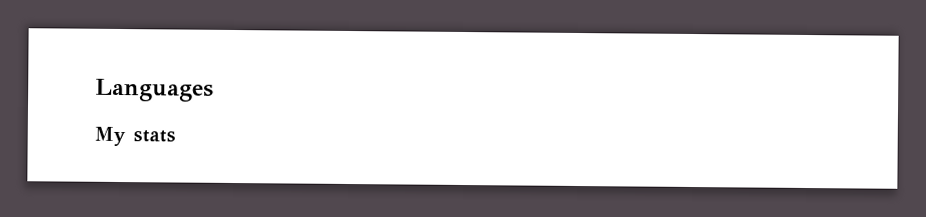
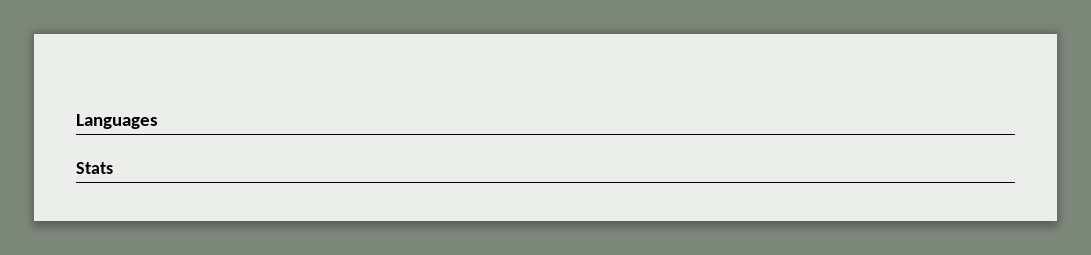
[94,126,176,147] My stats -> [76,162,113,174] Stats

